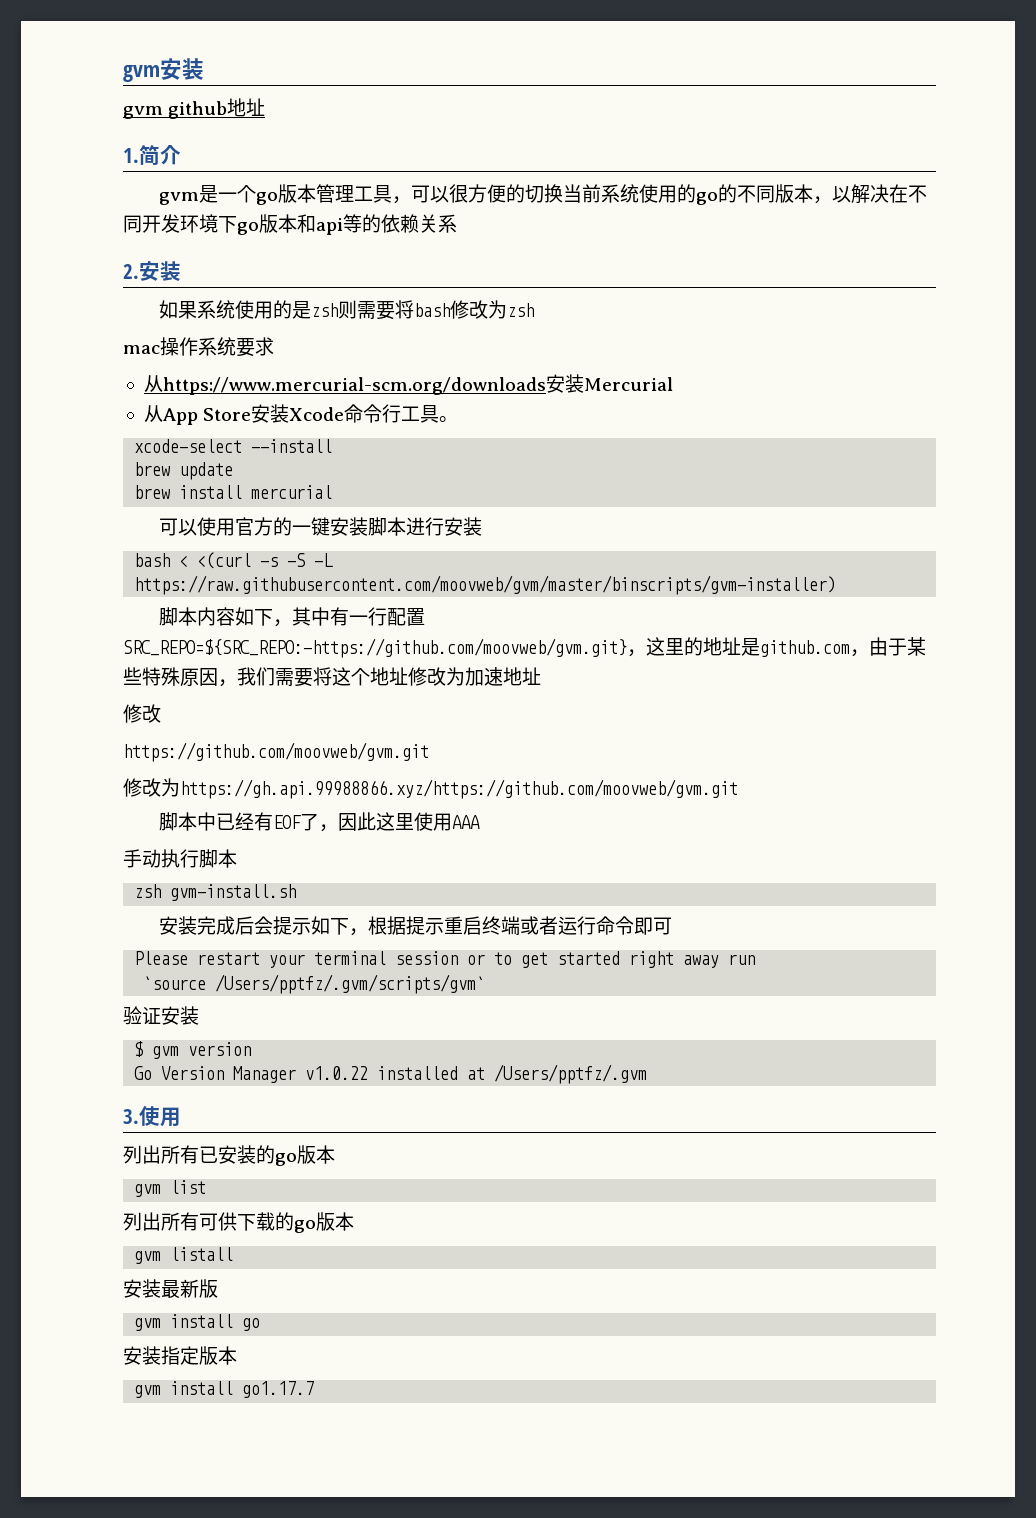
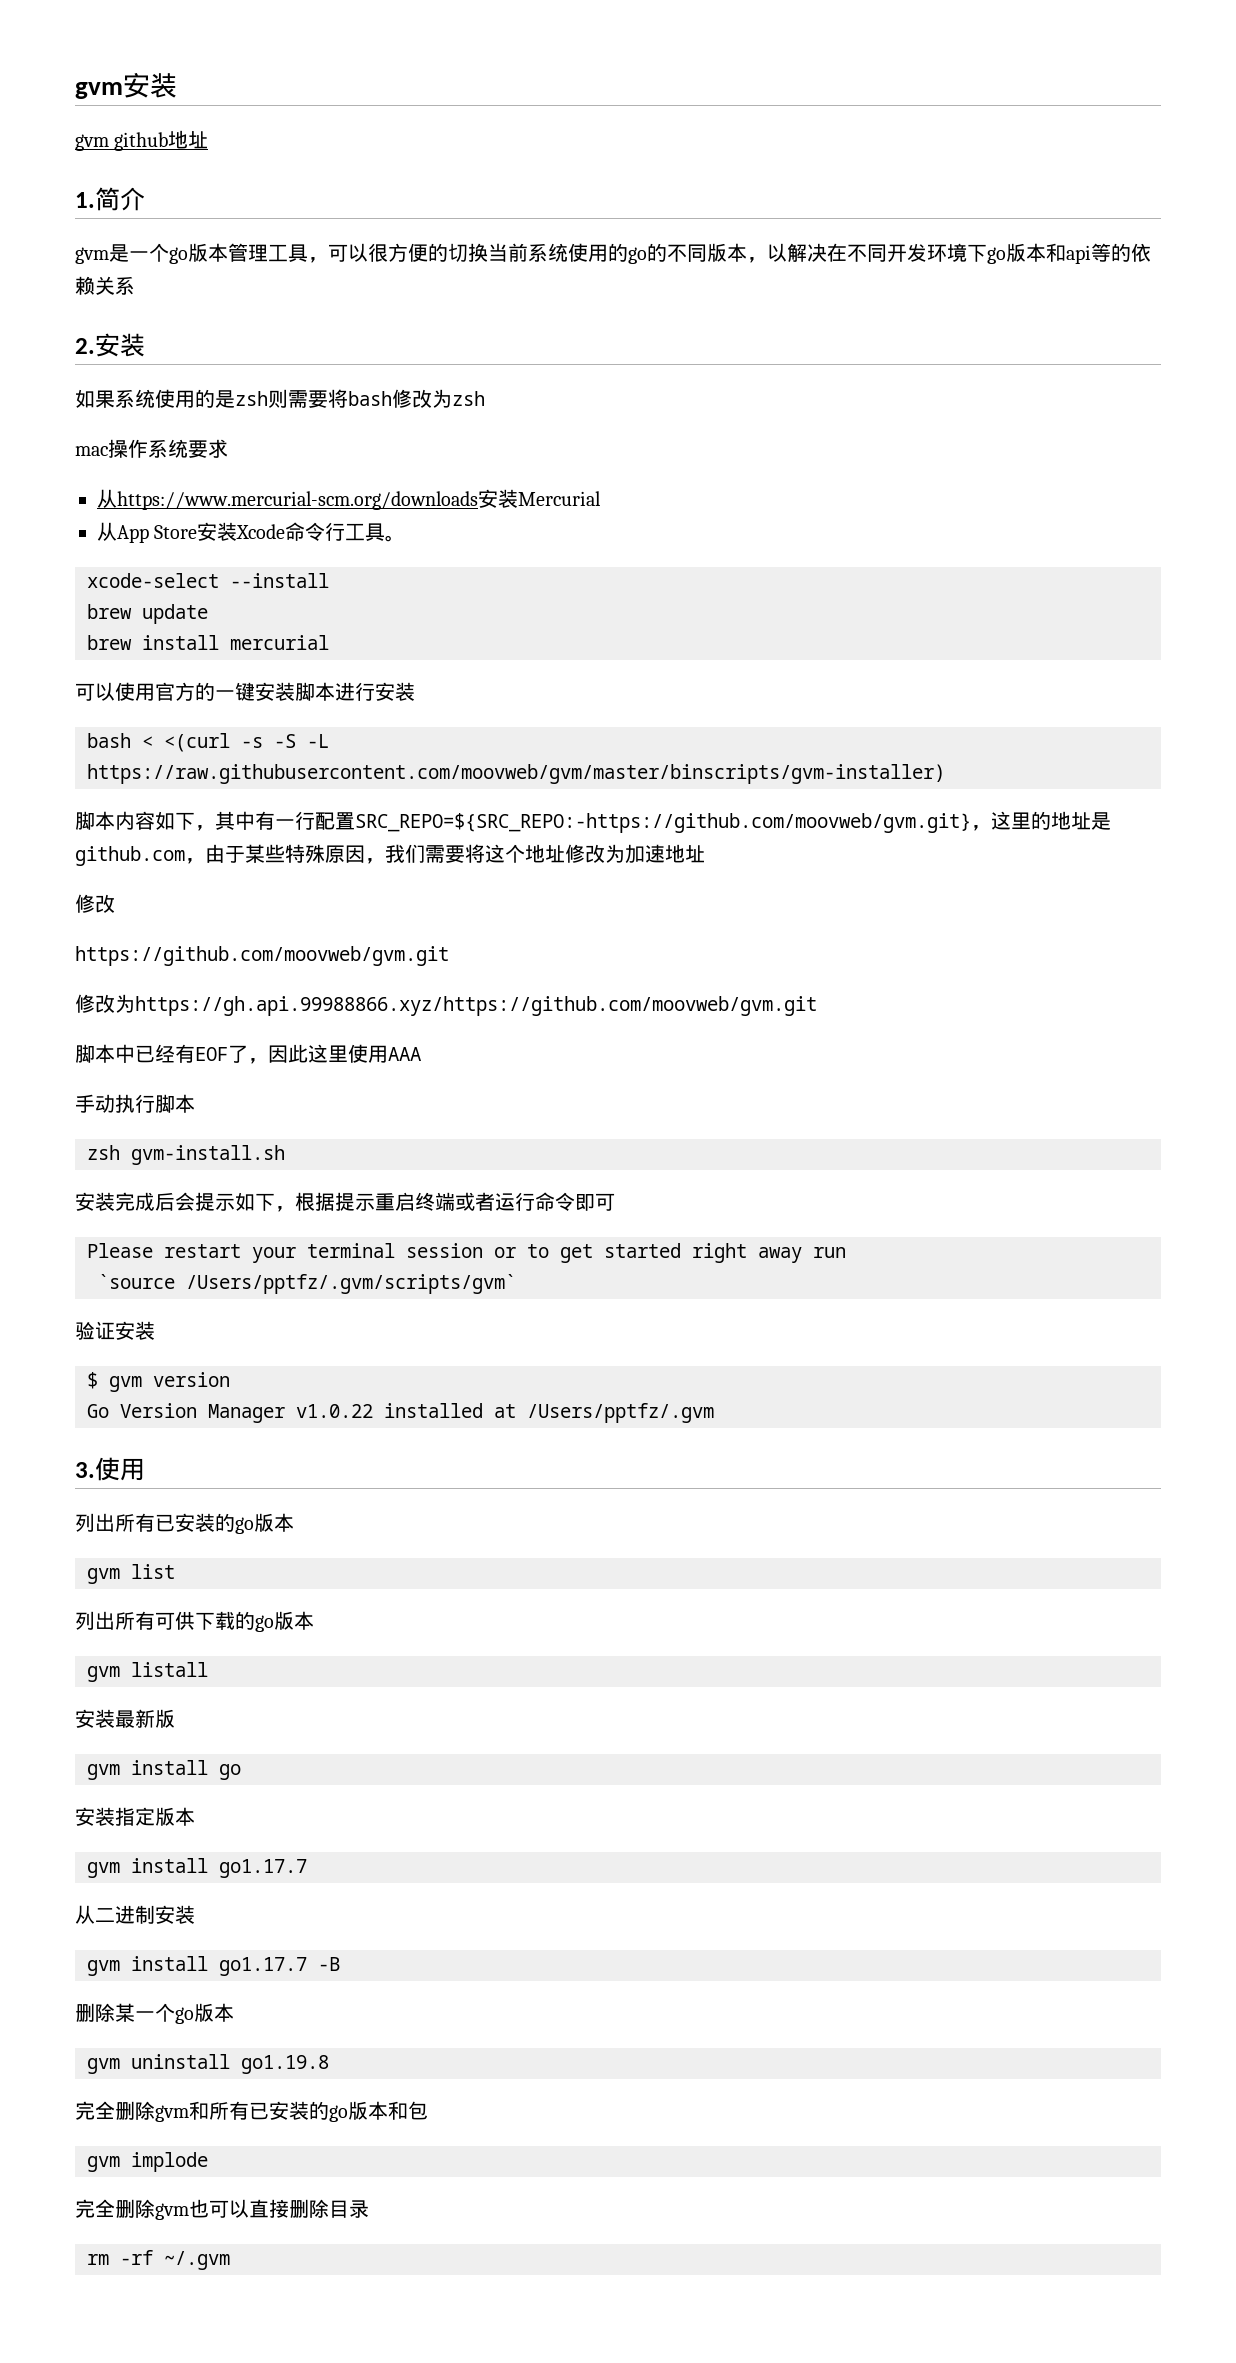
(315, 1389) none -> [75,1905,195,1924] [87,1956,340,1976] [75,2003,234,2024] [87,2054,329,2074] [75,2101,428,2122] [87,2152,208,2172] [75,2199,369,2220] [87,2250,230,2270] // 从二进制安装 // gvm install go1.17.7 -B // 删除某一个go版本 // gvm uninstall go1.19.8 // 完全删除gvm和所有已安装的go版本和包 // gvm implode // 完全删除gvm也可以直接删除目录 // rm -rf ~/.gvm

